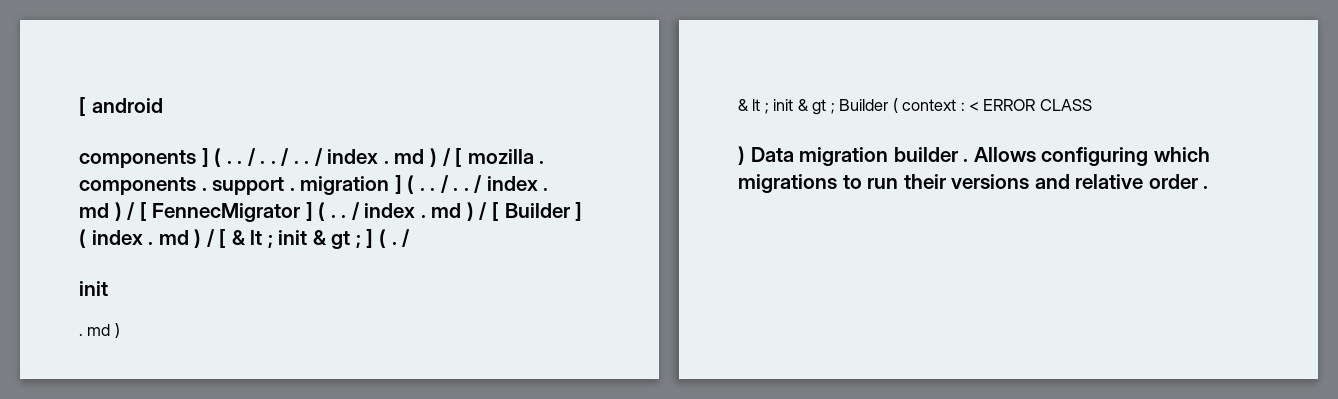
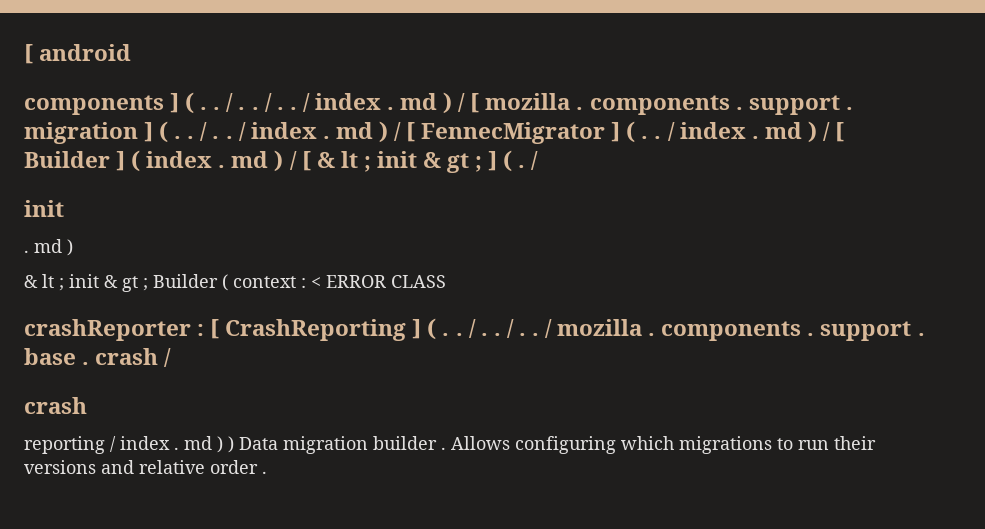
(1092, 105) none -> [24,318,925,341] [24,348,172,367] [24,397,87,414] [24,436,223,454] crashReporter : [ CrashReporting ] ( . . / . . / . . / mozilla . components . support . base . crash / // crash // reporting / index . md )

